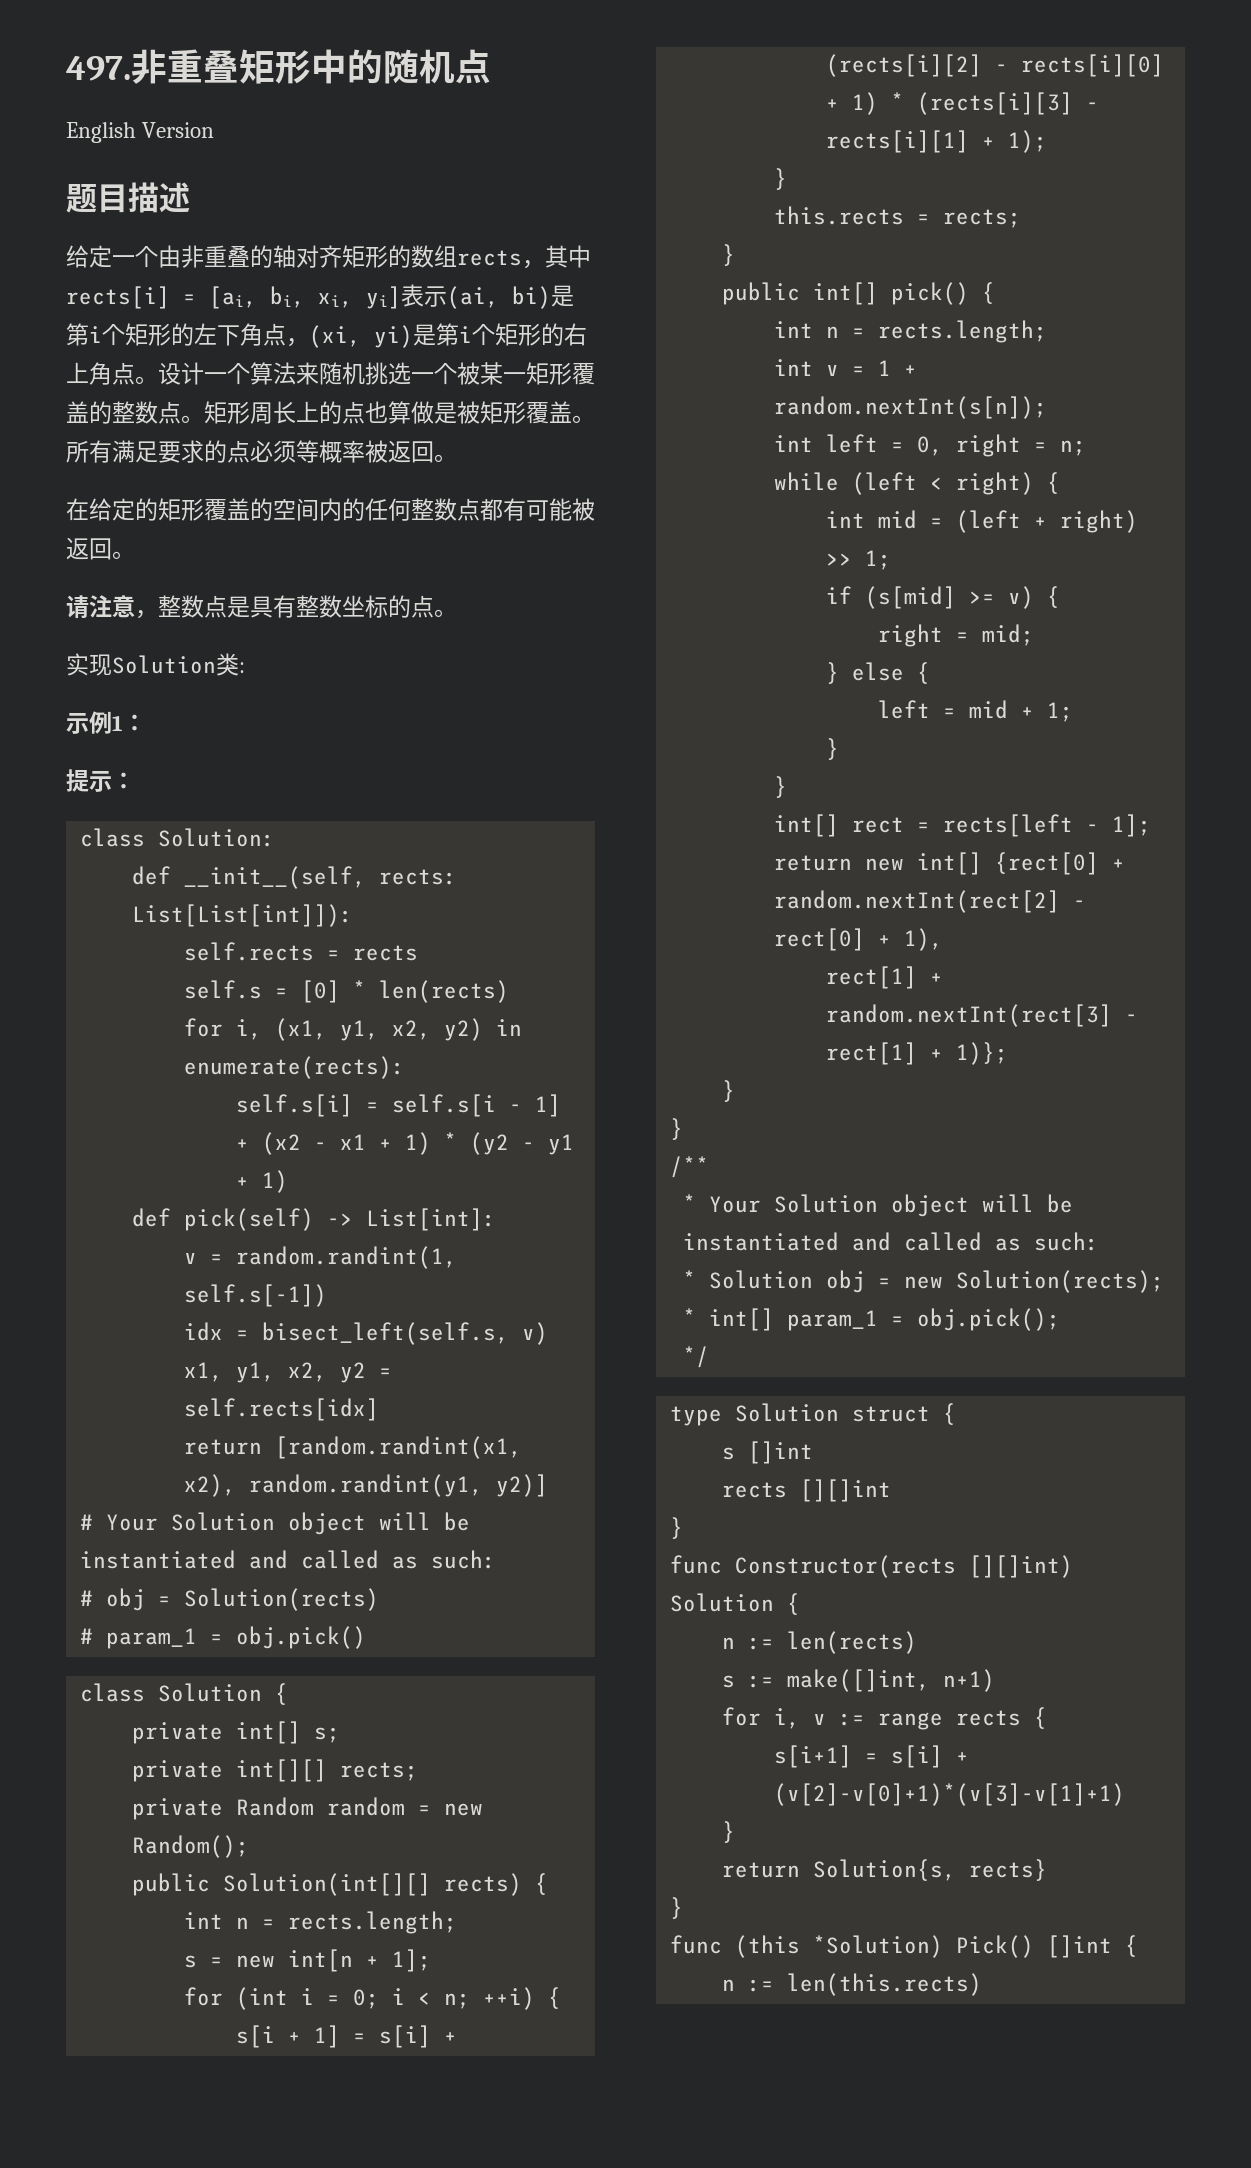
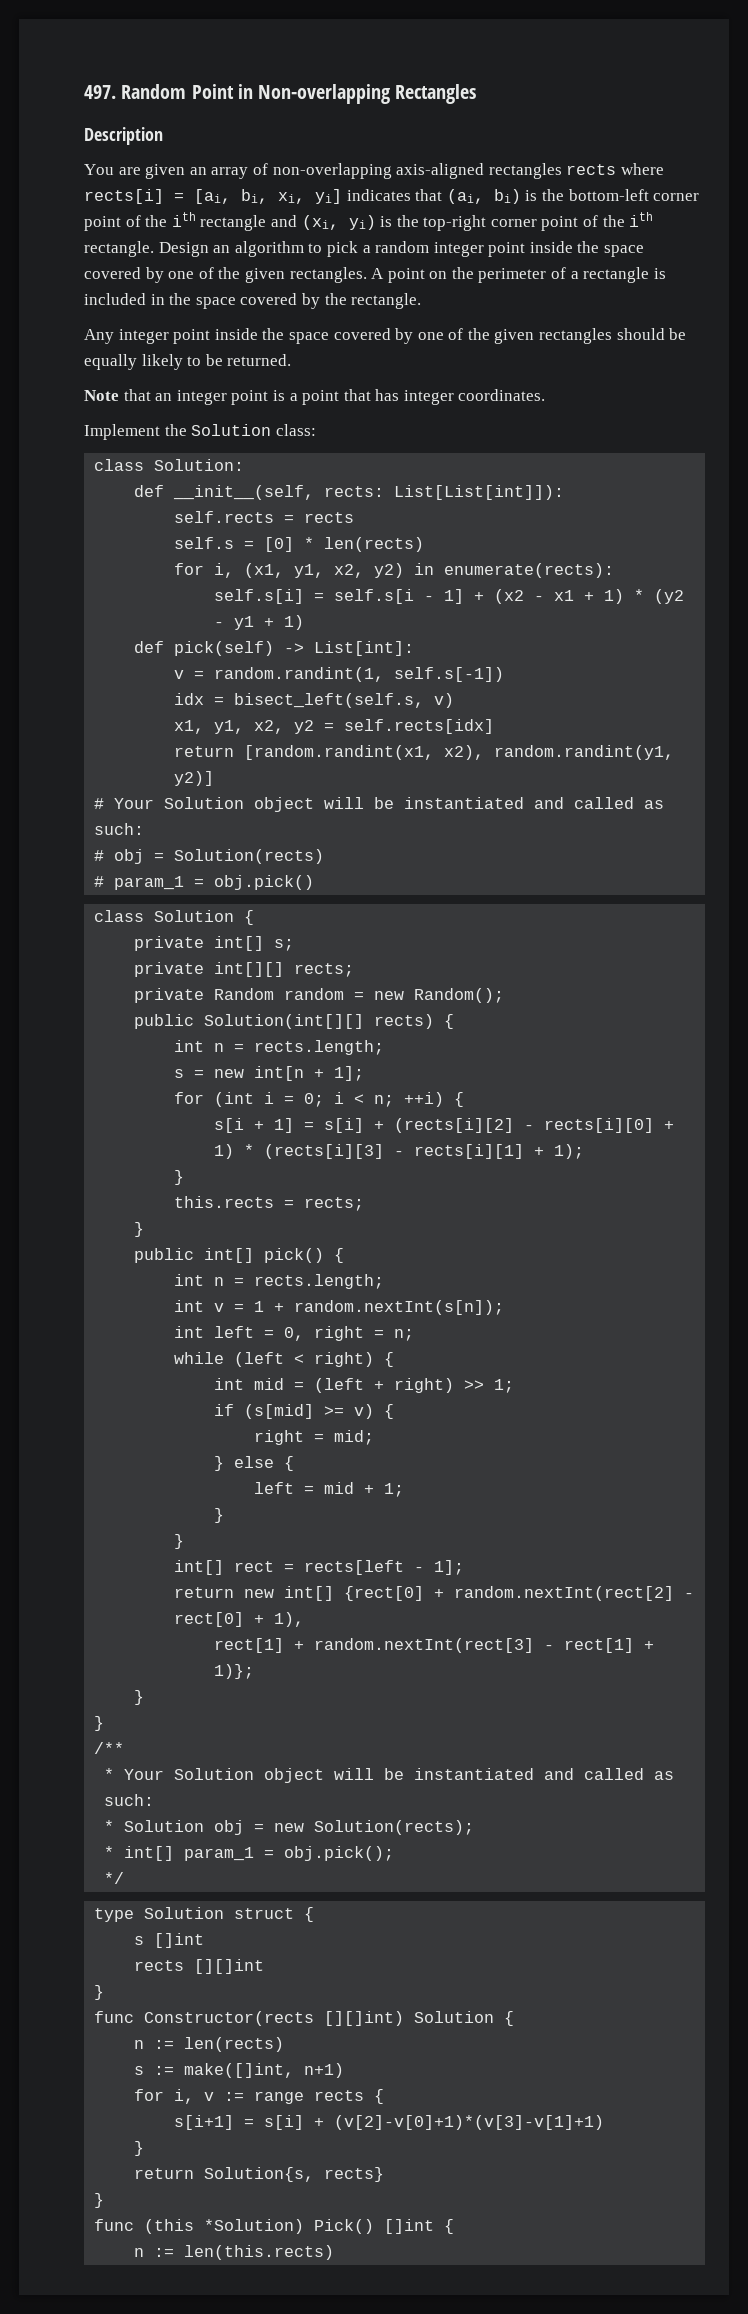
[131,49,491,84] [66,121,215,143] [66,182,190,213] [66,245,591,269] 非重叠矩形中的随机点 // English Version // 题目描述 // 给定一个由非重叠的轴对齐矩形的数组rects，其中 -> [121,84,477,104] [84,127,163,145] [84,163,664,179] Random Point in Non-overlapping Rectangles // Description // You are given an array of non-overlapping axis-aligned rectangles rects where
[401,284,574,309] [66,323,587,348] [66,362,595,385] [66,401,595,424] [66,440,457,463] [66,498,595,521] [66,537,135,560] [66,595,457,619] [66,653,245,676] [66,711,146,734] [66,769,135,792] 表示(ai, bi)是第i个矩形的左下角点，(xi, yi)是第i个矩形的右上角点。设计一个算法来随机挑选一个被某一矩形覆盖的整数点。矩形周长上的点也算做是被矩形覆盖。所有满足要求的点必须等概率被返回。 // 在给定的矩形覆盖的空间内的任何整数点都有可能被返回。 // 请注意，整数点是具有整数坐标的点。 // 实现Solution类: // 示例1： // 提示： -> [346,189,700,204] [84,212,654,231] [84,241,645,257] [84,267,666,283] [84,293,422,309] [84,328,687,344] [84,354,292,370] [84,389,546,405] [84,424,316,440] indicates that (ai, bi) is the bottom-left corner point of the ith rectangle and (xi, yi) is the top-right corner point of the ith rectangle. Design an algorithm to pick a random integer point inside the space covered by one of the given rectangles. A point on the perimeter of a rectangle is included in the space covered by the rectangle. // Any integer point inside the space covered by one of the given rectangles should be equally likely to be returned. // Note that an integer point is a point that has integer coordinates. // Implement the Solution class:

